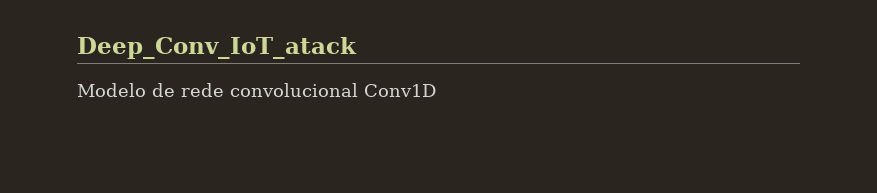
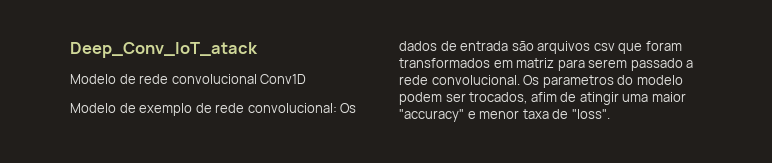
(436, 90) none -> [70,103,357,116] [399,41,682,54] [399,58,694,71] [399,75,683,88] [399,92,686,105] [399,109,610,122] // Modelo de exemplo de rede convolucional: Os dados de entrada são arquivos csv que foram transformados em matriz para serem passado a rede convolucional. Os parametros do modelo podem ser trocados, afim de atingir uma maior "accuracy" e menor taxa de "loss".

